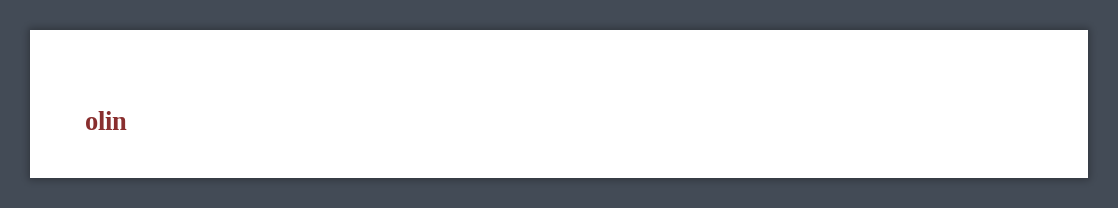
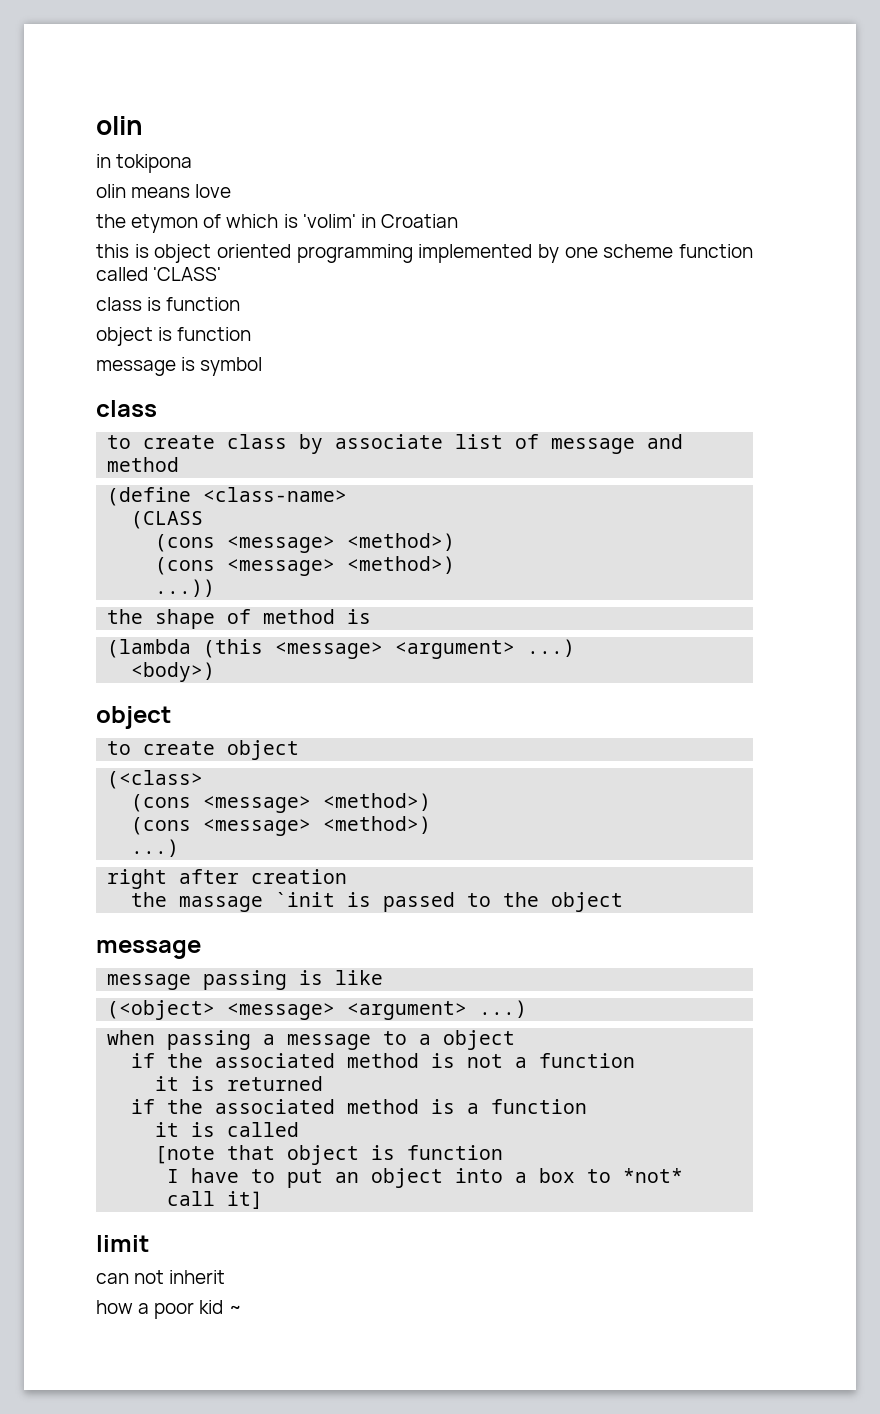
[85,111,127,130] olin -> [96,116,143,135] [96,154,193,173] [96,184,232,198] [96,214,458,233] [96,244,754,263] [96,267,222,281] [96,297,241,311] [96,327,252,346] [96,357,263,376] [96,400,157,417] [107,434,684,454] [107,457,180,472] [107,487,348,506] [131,511,204,529] [155,533,456,553] [155,556,456,576] [155,579,216,597] [107,609,372,629] [107,639,576,659] [131,662,216,682] [96,706,171,729] [107,740,300,760] [107,770,204,789] [131,793,432,813] [131,816,432,836] [131,839,180,857] [107,869,348,889] [131,892,624,912] [96,940,201,959] [107,970,384,990] [107,1000,528,1020] [107,1030,516,1050] [131,1053,636,1068] [155,1076,324,1091] [131,1099,588,1114] [155,1122,300,1137] [155,1145,504,1165] [167,1168,684,1188] [167,1191,264,1209] [96,1235,149,1252] [96,1270,226,1284] [96,1300,242,1319] olin // in tokipona // olin means love // the etymon of which is 'volim' in Croatian // this is object oriented programming implemented by one scheme function called 'CLASS' // class is function // object is function // message is symbol // class // to create class by associate list of message and method // (define <class-name> // (CLASS // (cons <message> <method>) // (cons <message> <method>) // ...)) // the shape of method is // (lambda (this <message> <argument> ...) // <body>) // object // to create object // (<class> // (cons <message> <method>) // (cons <message> <method>) // ...) // right after creation // the massage `init is passed to the object // message // message passing is like // (<object> <message> <argument> ...) // when passing a message to a object // if the associated method is not a function // it is returned // if the associated method is a function // it is called // [note that object is function // I have to put an object into a box to *not* call it] // limit // can not inherit // how a poor kid ~

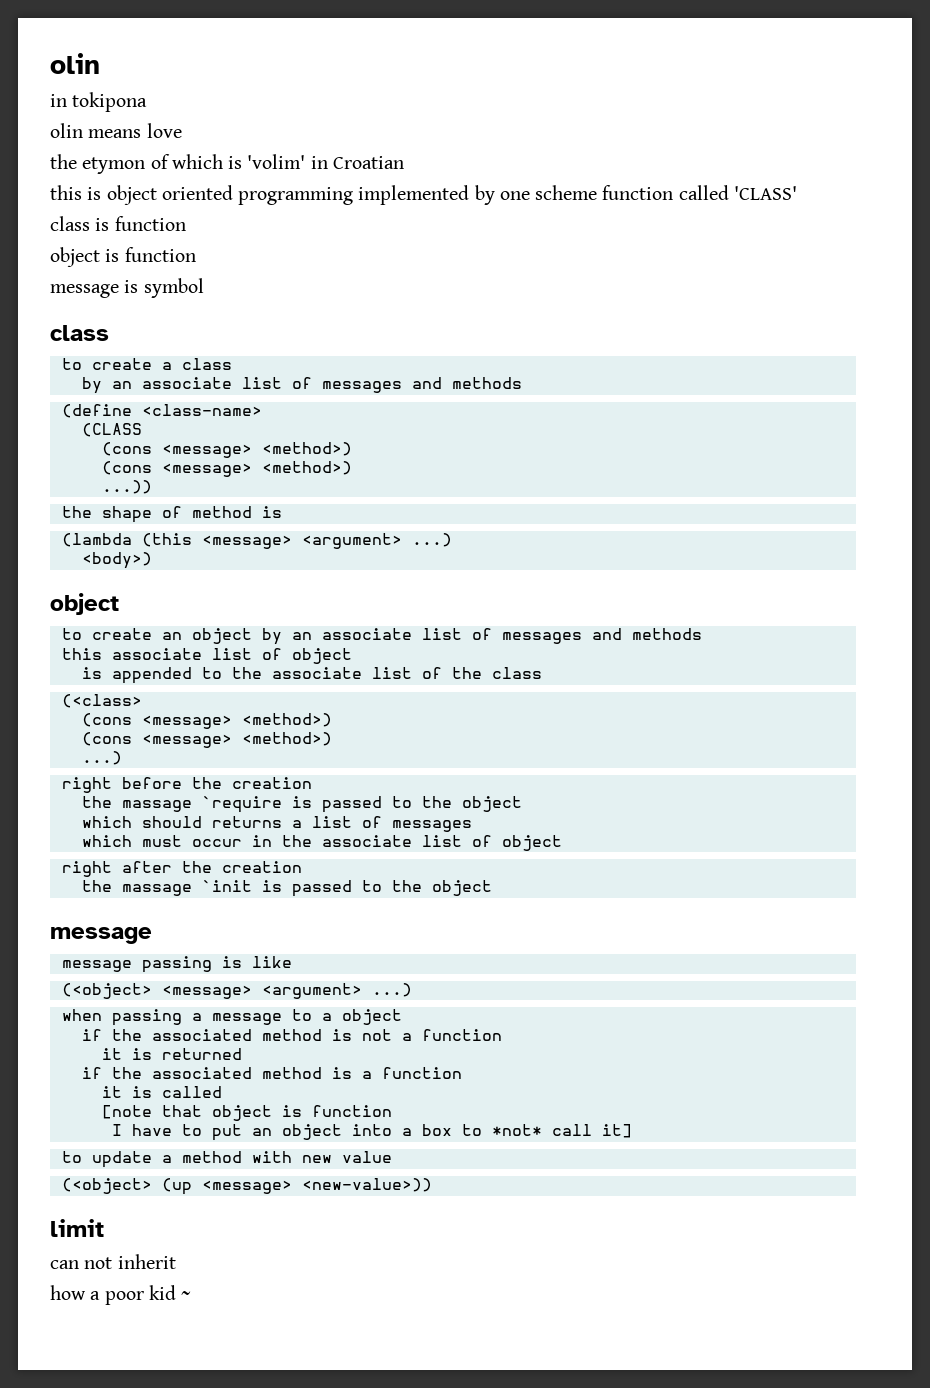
[227,434,684,454] [107,457,180,472] class by associate list of message and method -> [161,358,232,370] [81,377,522,394] a class // by an associate list of messages and methods
[227,740,300,760] object -> [161,628,702,645] [61,648,352,664] [81,667,542,684] an object by an associate list of messages and methods // this associate list of object // is appended to the associate list of the class
(180, 848) none -> [61,777,312,793] [81,796,522,813] [81,816,472,832] [81,835,562,851] // right before the creation // the massage `require is passed to the object // which should returns a list of messages // which must occur in the associate list of object
(240, 876) none -> [181,861,212,873] the
(264, 1200) none -> [61,1151,392,1168] [61,1178,432,1195] // to update a method with new value // (<object> (up <message> <new-value>))

